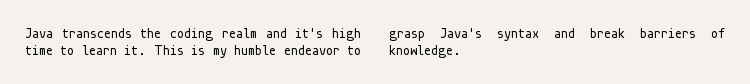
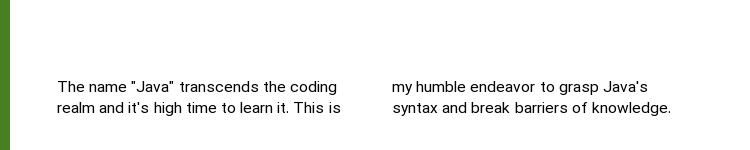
[25,28,53,38] Java -> [57,81,175,92] The name "Java"

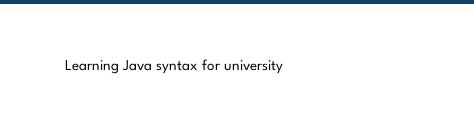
[57,81,337,95] [57,102,341,116] [392,81,648,95] [392,102,671,116] The name "Java" transcends the coding realm and it's high time to learn it. This is my humble endeavor to grasp Java's syntax and break barriers of knowledge. -> [65,59,284,74] Learning Java syntax for university

